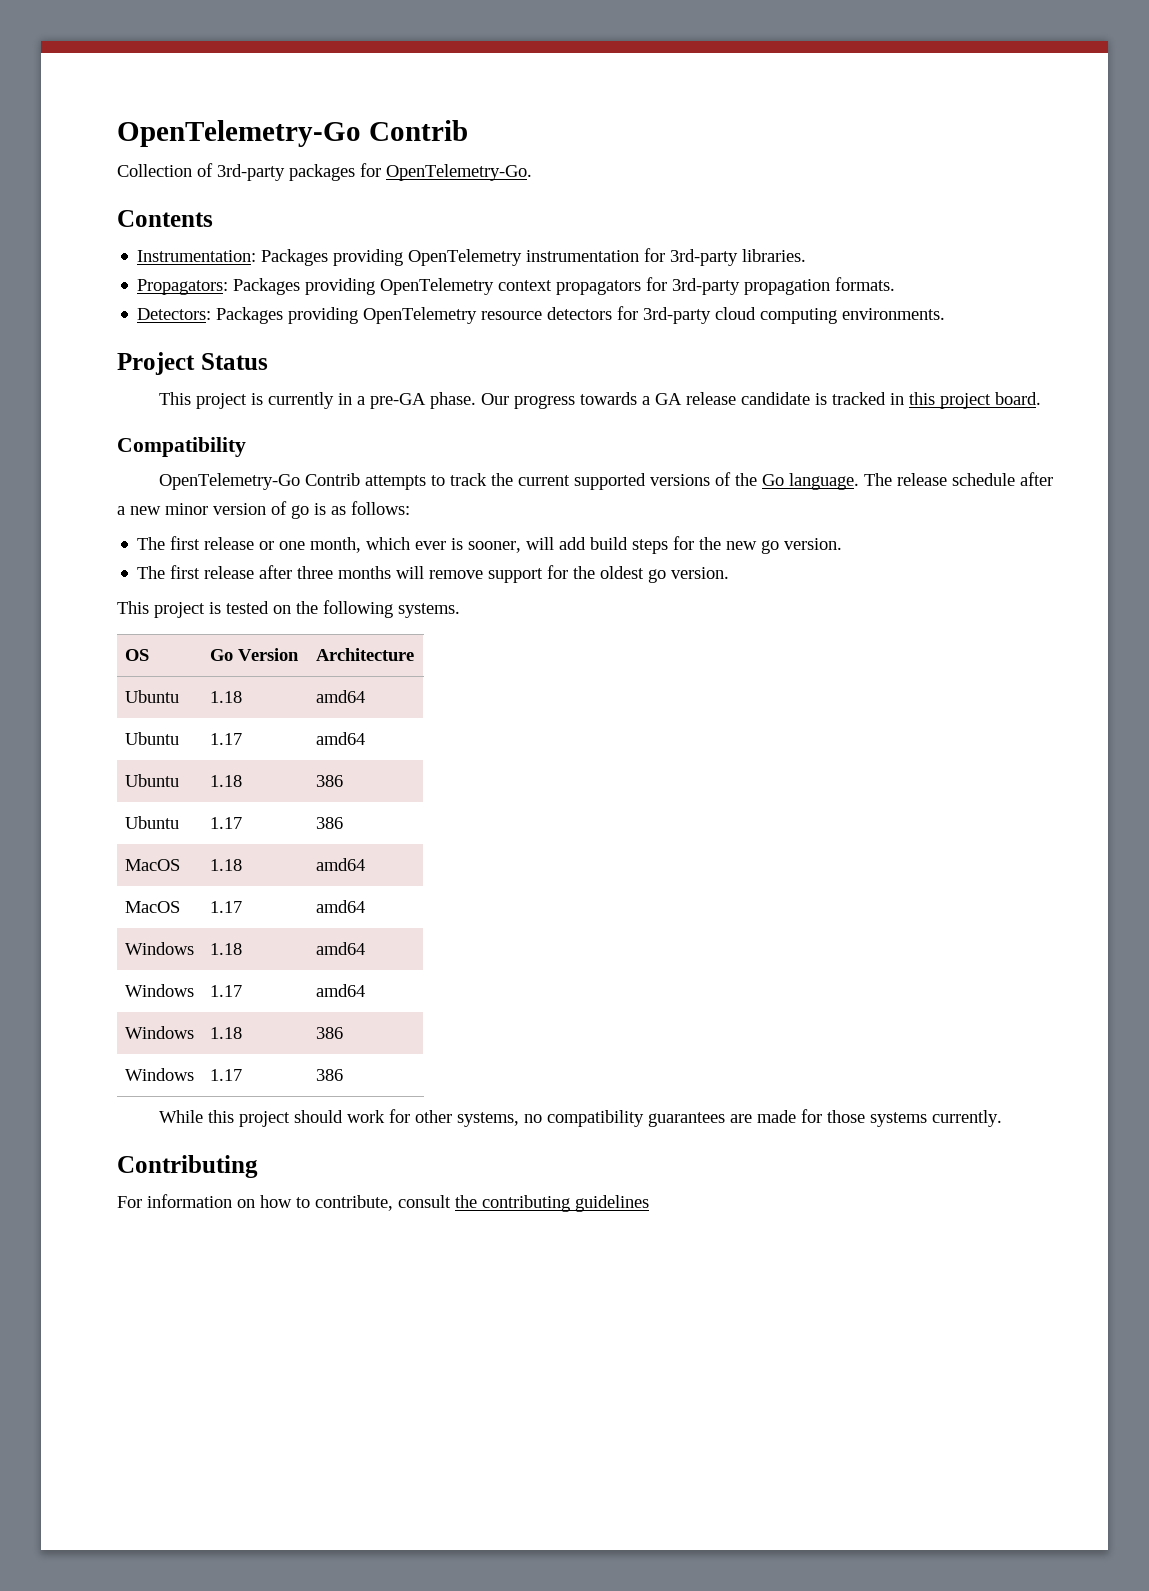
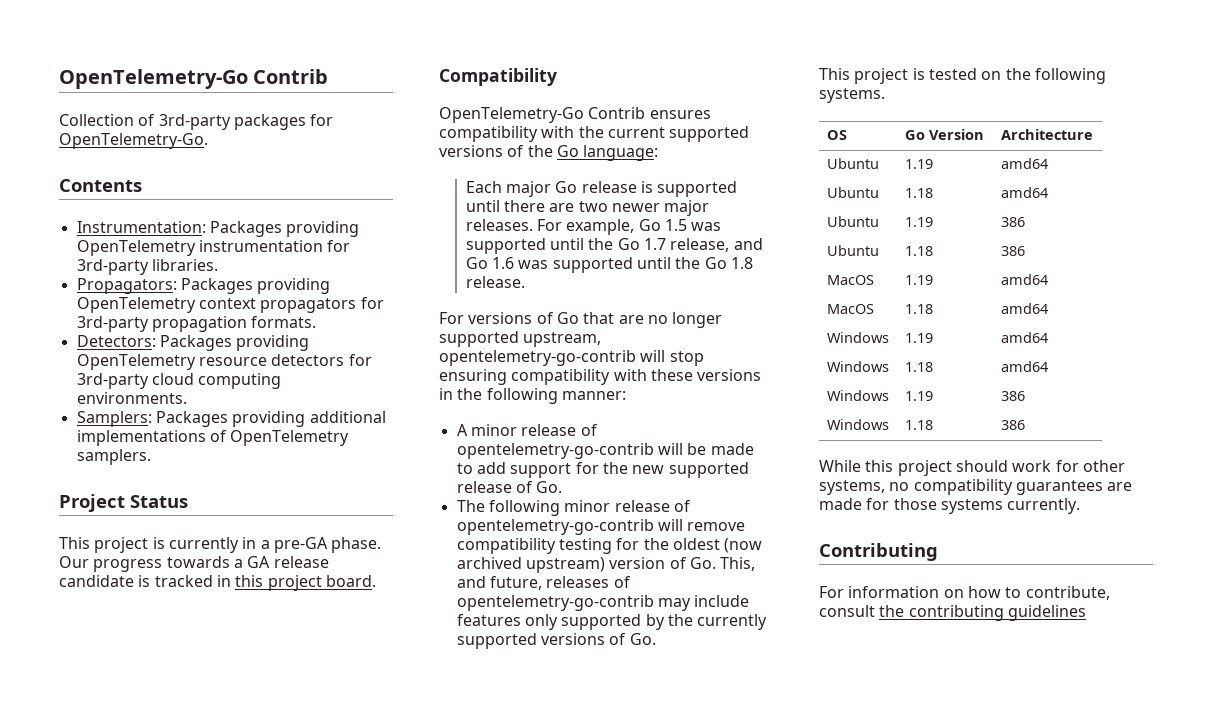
(946, 314) none -> [76,411,386,427] [76,430,350,446] [76,449,151,465] // Samplers: Packages providing additional implementations of OpenTelemetry samplers.
[365,473,488,490] attempts to track -> [649,110,711,119] [439,126,575,142] ensures compatibility with
[789,472,1054,490] [117,501,410,519] [137,536,843,554] [137,565,730,583] language. The release schedule after a new minor version of go is as follows: // The first release or one month, which ever is sooner, will add build steps for the new go version. // The first release after three months will remove support for the oldest go version. -> [583,145,659,161] [465,181,738,197] [465,200,710,216] [465,219,722,235] [465,238,763,254] [465,257,754,273] [465,276,525,288] [439,312,723,328] [439,331,602,347] [439,350,704,366] [439,369,762,385] [439,388,626,404] [456,424,598,436] [456,443,754,459] [456,462,749,478] [456,481,563,493] [456,500,691,516] [456,519,746,535] [456,538,763,554] [456,557,756,573] [456,576,631,590] [456,595,750,611] [456,614,768,630] [456,633,656,649] language: // Each major Go release is supported until there are two newer major releases. For example, Go 1.5 was supported until the Go 1.7 release, and Go 1.6 was supported until the Go 1.8 release. // For versions of Go that are no longer supported upstream, opentelemetry-go-contrib will stop ensuring compatibility with these versions in the following manner: // A minor release of opentelemetry-go-contrib will be made to add support for the new supported release of Go. // The following minor release of opentelemetry-go-contrib will remove compatibility testing for the oldest (now archived upstream) version of Go. This, and future, releases of opentelemetry-go-contrib may include features only supported by the currently supported versions of Go.
[209,691,242,703] [315,690,365,703] [124,732,179,745] [209,733,242,745] 1.18 | amd64 // Ubuntu | 1.17 -> [904,159,933,169] 1.19
(242, 781) none -> [1000,187,1048,198] [826,216,879,227] [904,217,933,227] | amd64 // Ubuntu | 1.19
[209,817,242,829] [315,817,343,829] 1.17 | 386 -> [904,246,933,256] [1000,246,1025,256] [826,275,874,285] [904,275,933,285] [1000,274,1048,285] 1.18 | 386 // MacOS | 1.19 | amd64
[124,901,180,913] [209,901,242,913] MacOS | 1.17 -> [826,332,889,343] [904,333,933,343] Windows | 1.19
[209,985,242,997] [315,984,365,997] [124,1026,194,1039] [209,1027,242,1039] 1.17 | amd64 // Windows | 1.18 -> [904,391,933,401] 1.19
[209,1069,242,1081] 1.17 -> [904,420,933,430] 1.18

